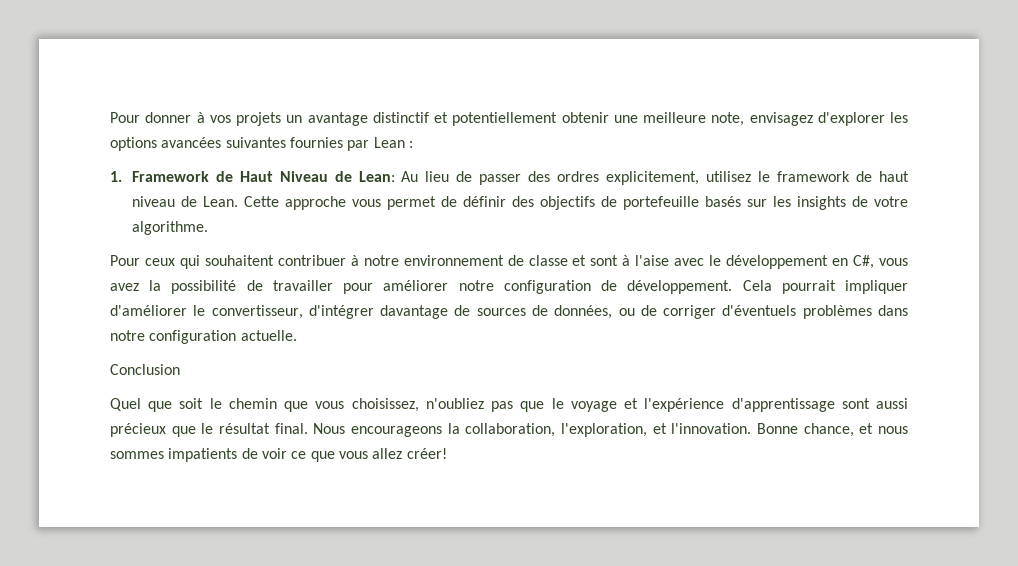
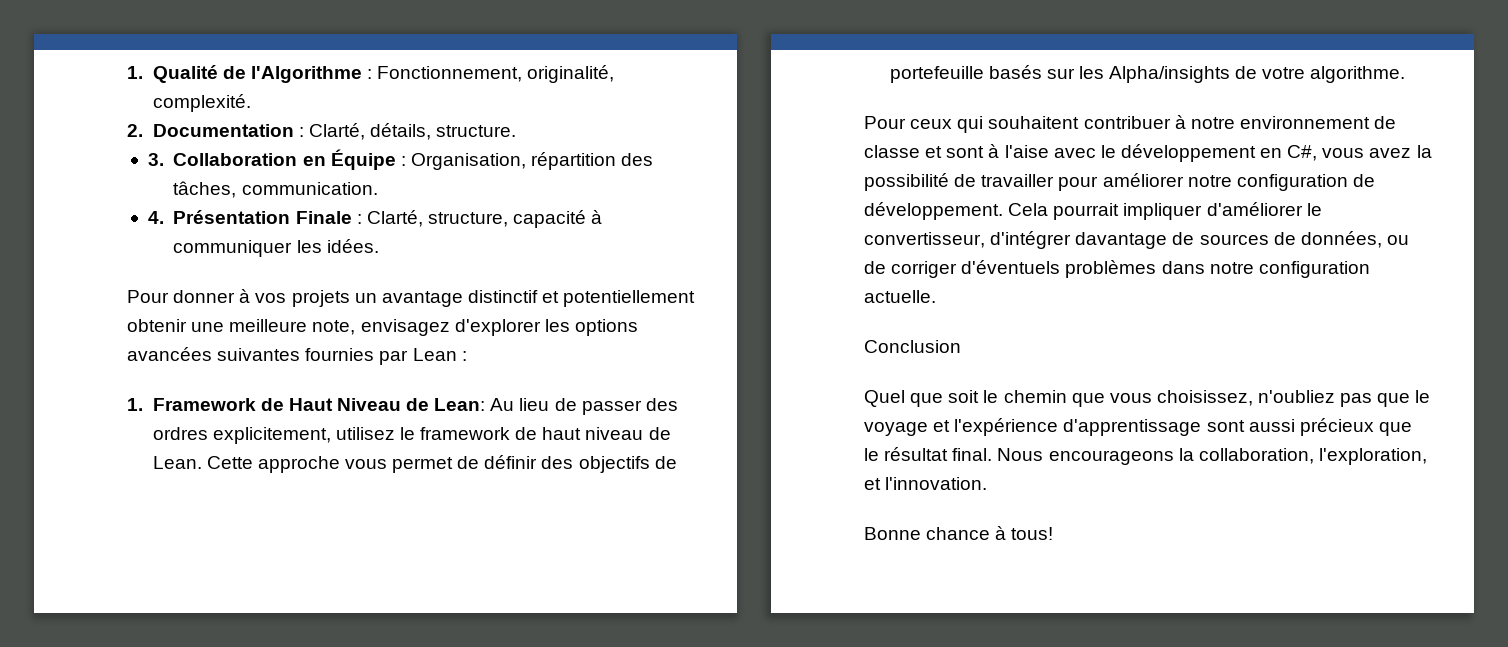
(110, 117) none -> [127,65,615,83] [152,94,251,112] [127,123,517,140] [147,149,654,170] [173,181,378,198] [147,210,603,228] [173,239,379,257] 1. Qualité de l'Algorithme : Fonctionnement, originalité, complexité. // 2. Documentation : Clarté, détails, structure. // 3. Collaboration en Équipe : Organisation, répartition des tâches, communication. // 4. Présentation Finale : Clarté, structure, capacité à communiquer les idées. //
[796,196,846,210] insights -> [1109,66,1231,83] Alpha/insights
[756,423,908,437] [110,448,447,462] Bonne chance, et nous sommes impatients de voir ce que vous allez créer! -> [864,526,1054,540] // Bonne chance à tous!

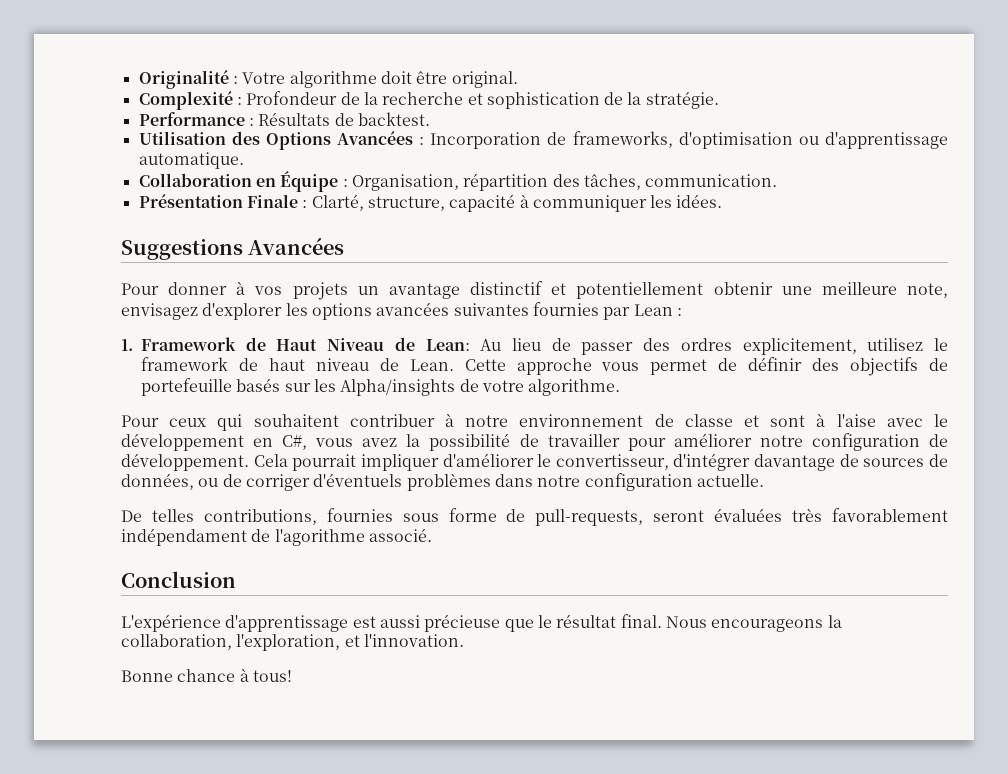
[127,65,615,83] [152,94,251,112] [127,123,517,140] [147,153,164,166] 1. Qualité de l'Algorithme : Fonctionnement, originalité, complexité. // 2. Documentation : Clarté, détails, structure. // 3. -> [138,70,518,89] [138,91,719,110] [138,112,430,126] [138,131,948,150] [138,152,244,169] Originalité : Votre algorithme doit être original. // Complexité : Profondeur de la recherche et sophistication de la stratégie. // Performance : Résultats de backtest. // Utilisation des Options Avancées : Incorporation de frameworks, d'optimisation ou d'apprentissage automatique. //
[147,211,164,224] 4. -> (778, 180) none
(379, 246) none -> [121,237,345,260] // Suggestions Avancées
[864,340,961,353] [864,390,1431,407] [864,418,1374,436] Conclusion // Quel que soit le chemin que vous choisissez, n'oubliez pas que le voyage et l'expérience d'apprentissage sont aussi précieux -> [121,508,948,526] [121,528,432,546] [121,571,236,588] [121,614,501,632] De telles contributions, fournies sous forme de pull-requests, seront évaluées très favorablement indépendament de l'agorithme associé. // Conclusion // L'expérience d'apprentissage est aussi précieuse

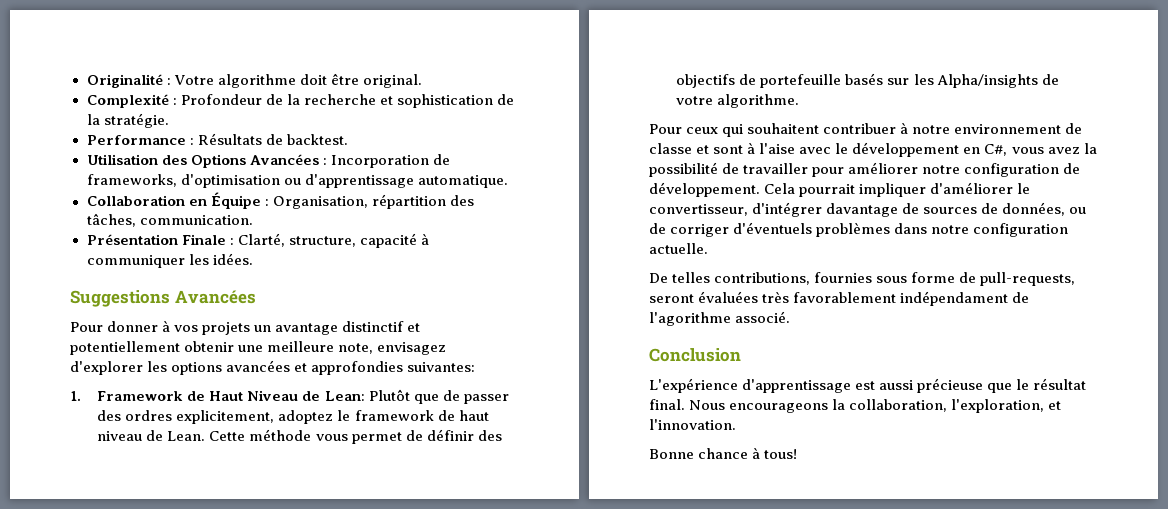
[453,302,682,320] suivantes fournies par Lean : -> [294,361,476,375] et approfondies suivantes:
[480,338,541,351] Au lieu -> [368,389,439,404] Plutôt que
[867,338,924,351] utilisez -> [278,410,334,424] adoptez
[516,358,592,375] approche -> [249,429,312,441] méthode

